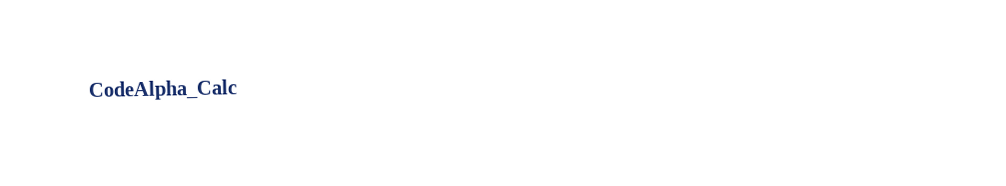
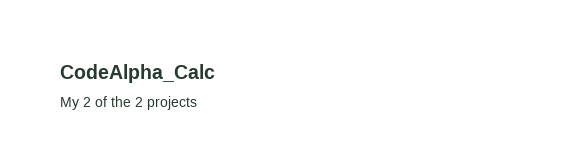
(238, 90) none -> [60,96,197,110] // My 2 of the 2 projects

